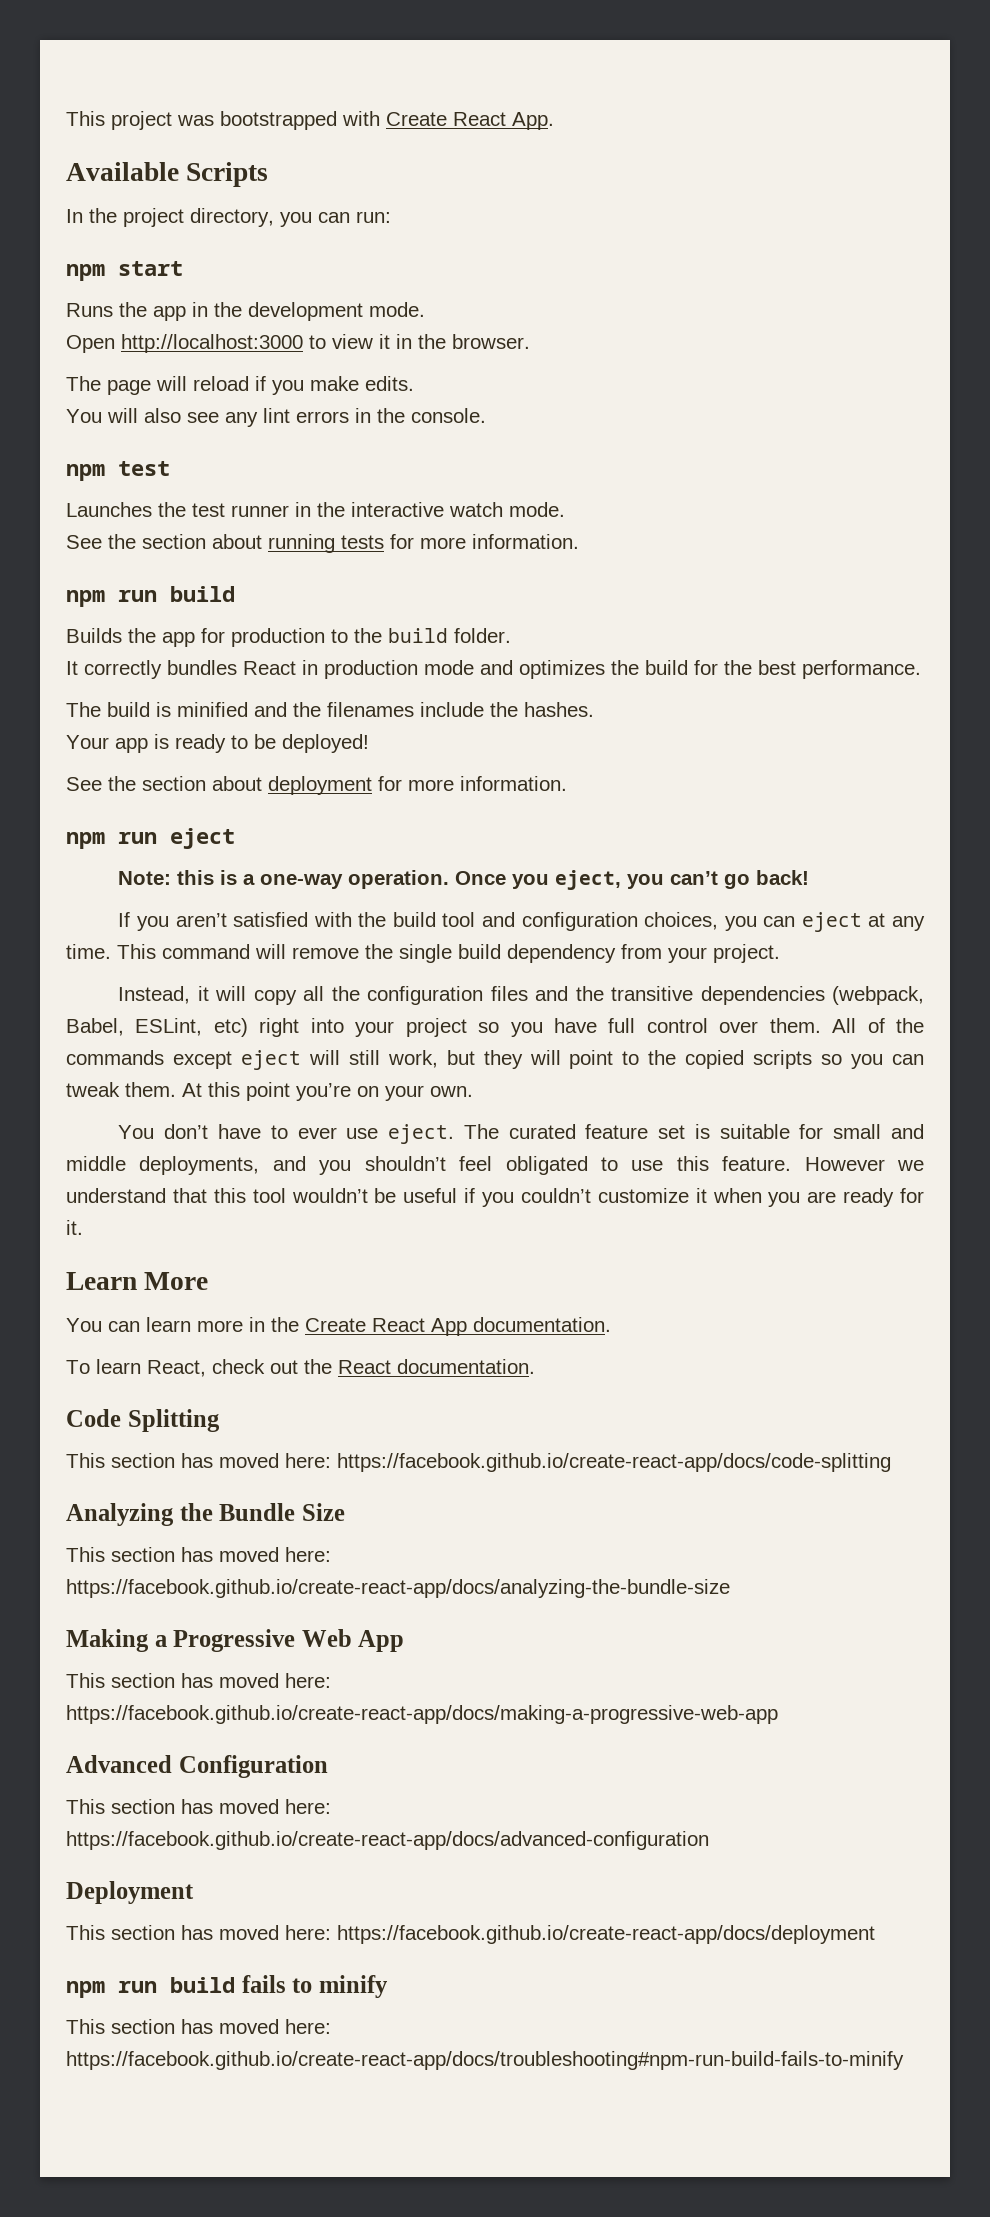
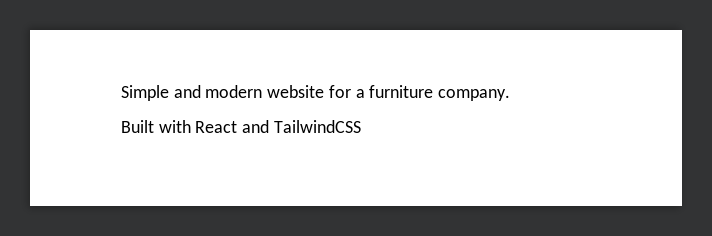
[66,111,554,130] [66,162,269,187] [66,208,391,227] [66,261,183,281] [66,302,425,321] [66,334,530,353] [66,376,414,395] [66,408,486,427] [66,461,170,481] [66,502,565,517] [66,534,579,553] [66,586,235,607] [66,628,511,647] [66,660,921,679] [66,702,594,717] [66,734,369,753] [66,776,567,795] [66,828,235,849] [118,870,810,890] [118,912,925,932] [66,944,780,963] [118,986,924,1005] [66,1018,924,1037] [66,1050,924,1070] [66,1082,473,1101] [118,1124,924,1144] [66,1156,924,1175] [66,1188,924,1207] [66,1220,83,1235] [66,1272,209,1290] [66,1317,611,1336] [66,1359,535,1377] [66,1409,220,1432] [66,1453,891,1472] [66,1503,345,1526] [66,1547,331,1562] [66,1579,730,1598] [66,1629,405,1652] [66,1673,331,1688] [66,1705,778,1724] [66,1755,328,1778] [66,1799,331,1814] [66,1831,709,1850] [66,1881,194,1904] [66,1925,875,1944] [66,1975,388,1998] [66,2019,331,2034] [66,2051,904,2070] This project was bootstrapped with Create React App. // Available Scripts // In the project directory, you can run: // npm start // Runs the app in the development mode. // Open http://localhost:3000 to view it in the browser. // The page will reload if you make edits. // You will also see any lint errors in the console. // npm test // Launches the test runner in the interactive watch mode. // See the section about running tests for more information. // npm run build // Builds the app for production to the build folder. // It correctly bundles React in production mode and optimizes the build for the best performance. // The build is minified and the filenames include the hashes. // Your app is ready to be deployed! // See the section about deployment for more information. // npm run eject // Note: this is a one-way operation. Once you eject, you can’t go back! // If you aren’t satisfied with the build tool and configuration choices, you can eject at any time. This command will remove the single build dependency from your project. // Instead, it will copy all the configuration files and the transitive dependencies (webpack, Babel, ESLint, etc) right into your project so you have full control over them. All of the commands except eject will still work, but they will point to the copied scripts so you can tweak them. At this point you’re on your own. // You don’t have to ever use eject. The curated feature set is suitable for small and middle deployments, and you shouldn’t feel obligated to use this feature. However we understand that this tool wouldn’t be useful if you couldn’t customize it when you are ready for it. // Learn More // You can learn more in the Create React App documentation. // To learn React, check out the React documentation. // Code Splitting // This section has moved here: https://facebook.github.io/create-react-app/docs/code-splitting // Analyzing the Bundle Size // This section has moved here: https://facebook.github.io/create-react-app/docs/analyzing-the-bundle-size // Making a Progressive Web App // This section has moved here: https://facebook.github.io/create-react-app/docs/making-a-progressive-web-app // Advanced Configuration // This section has moved here: https://facebook.github.io/create-react-app/docs/advanced-configuration // Deployment // This section has moved here: https://facebook.github.io/create-react-app/docs/deployment // npm run build fails to minify // This section has moved here: https://facebook.github.io/create-react-app/docs/troubleshooting#npm-run-build-fails-to-minify -> [121,85,511,101] [121,120,361,133] Simple and modern website for a furniture company. // Built with React and TailwindCSS

